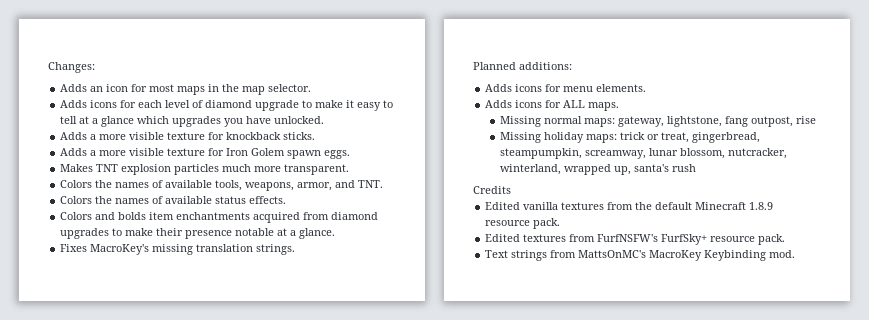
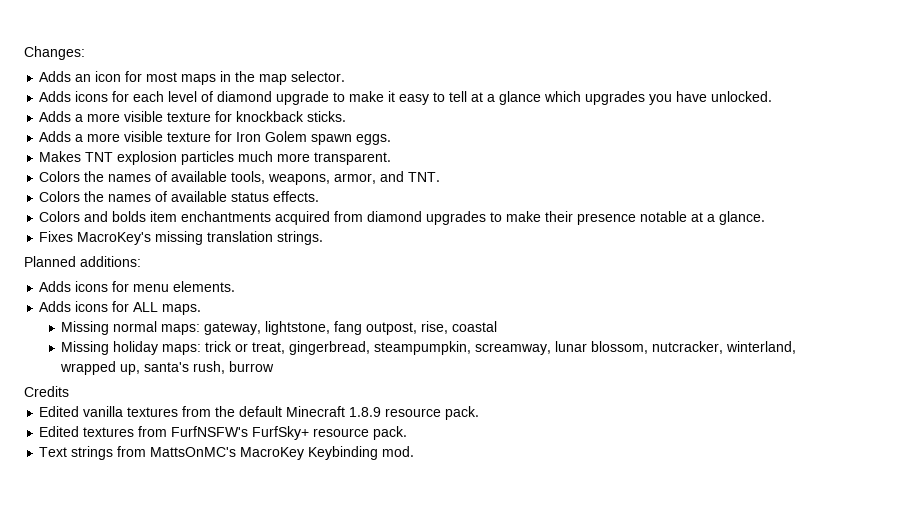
[795,116,816,124] rise -> [421,321,498,334] rise, coastal
[671,164,696,172] rush -> [193,361,275,374] rush, burrow

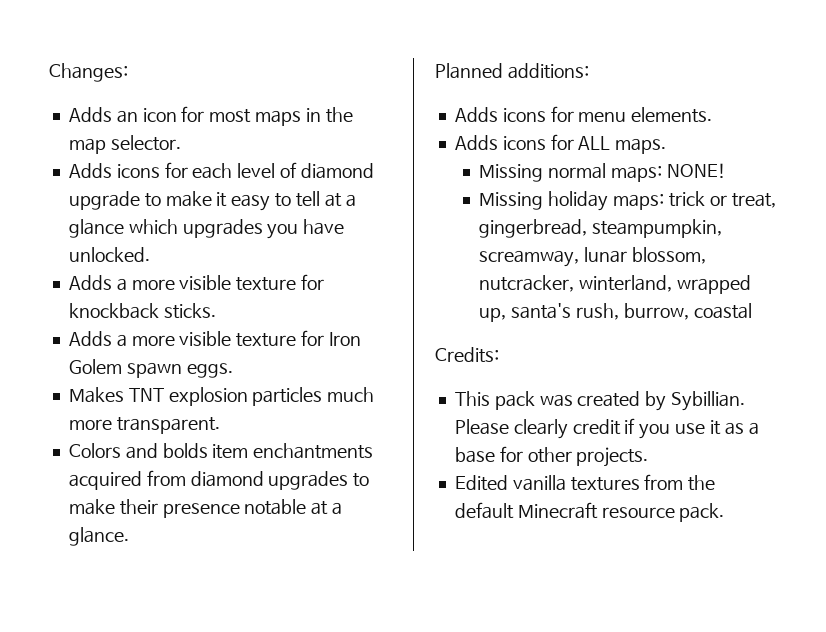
[39,171,441,185] [39,191,320,202] // Colors the names of available tools, weapons, armor, and TNT. // Colors the names of available status effects. -> (220, 425) none
[39,231,324,245] // Fixes MacroKey's missing translation strings. -> (129, 536) none
[204,321,498,335] gateway, lightstone, fang outpost, rise, coastal -> [666,163,726,178] NONE!
[229,361,275,372] [24,386,69,397] burrow // Credits -> [623,303,752,320] [435,347,499,363] [454,391,746,411] [454,418,759,439] [454,446,649,467] burrow, coastal // Credits: // This pack was created by Sybillian. Please clearly credit if you use it as a base for other projects.
[349,406,480,420] [39,426,408,440] [39,446,415,460] 1.8.9 resource pack. // Edited textures from FurfNSFW's FurfSky+ resource pack. // Text strings from MattsOnMC's MacroKey Keybinding mod. -> [601,503,725,522] resource pack.

